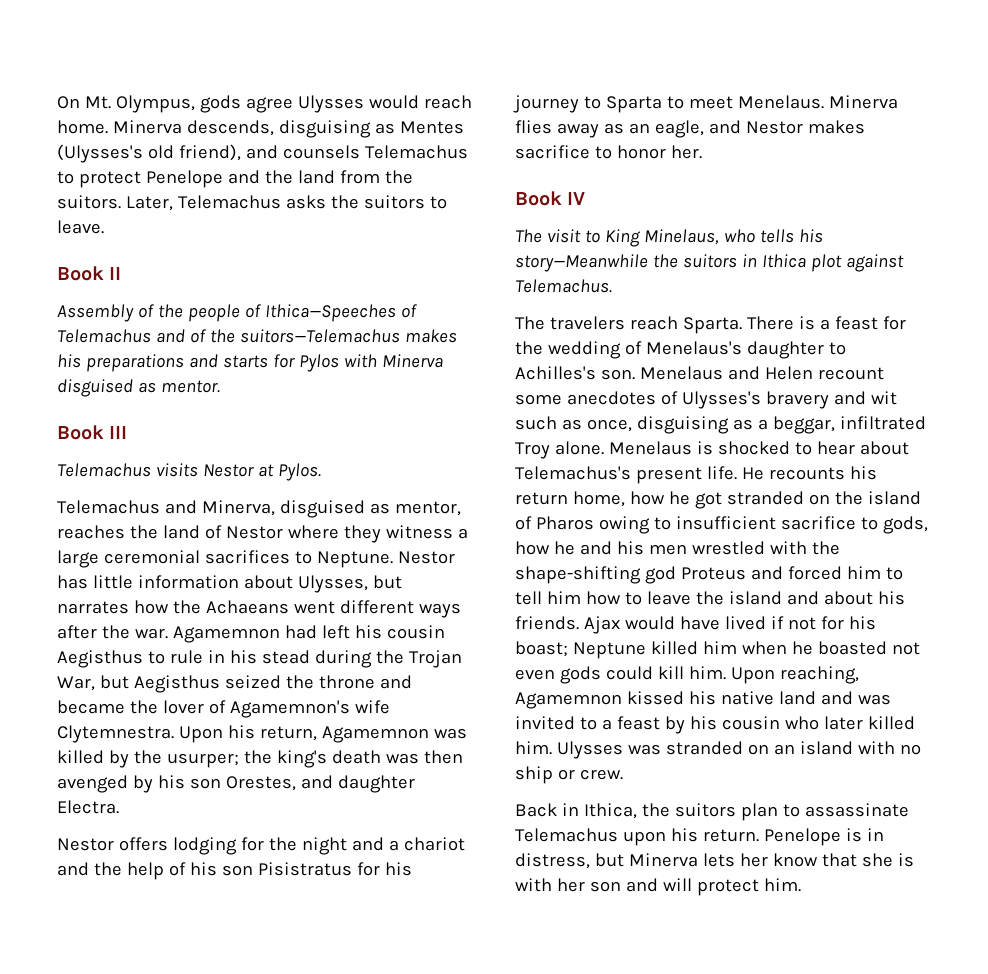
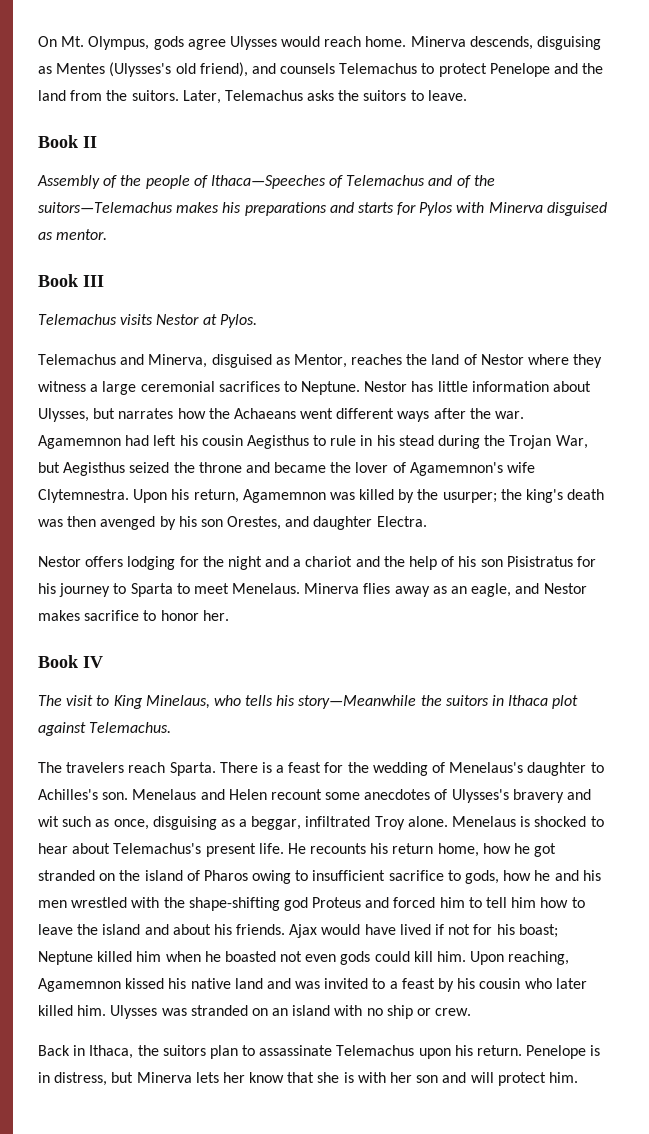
[264,304,396,322] Ithica—Speeches -> [210,175,326,189] Ithaca—Speeches
[394,501,461,516] mentor, -> [293,354,347,368] Mentor,
[761,254,806,268] Ithica -> [508,695,549,706] Ithaca
[583,803,637,819] Ithica, -> [89,1045,134,1059] Ithaca,

